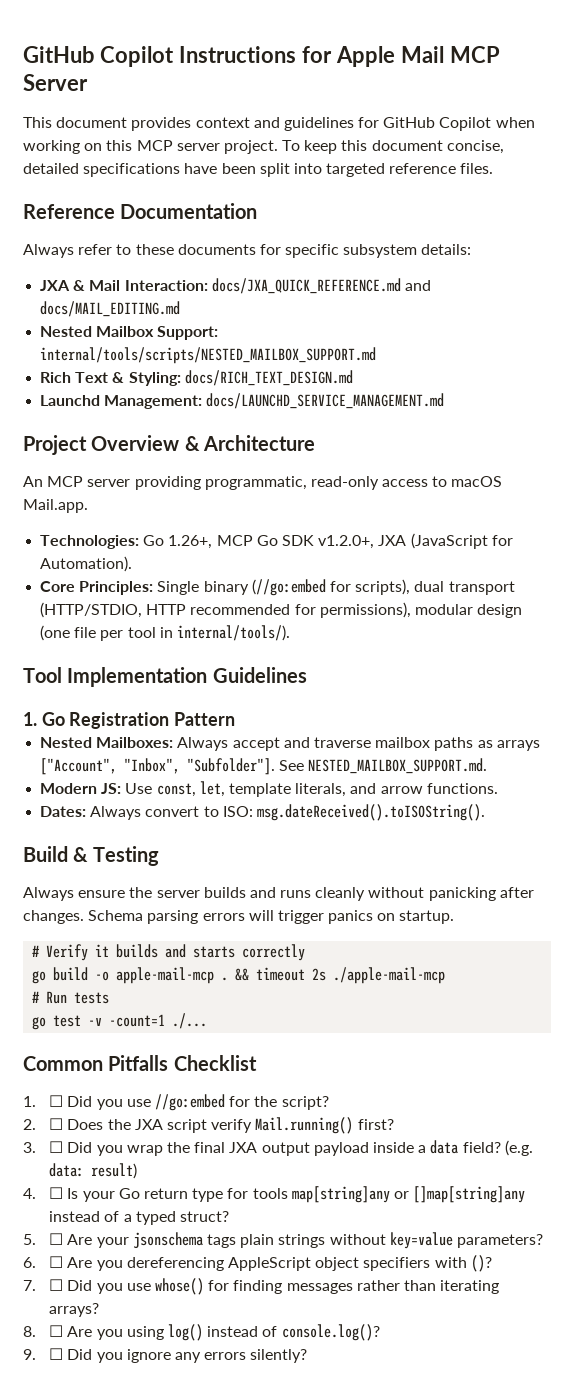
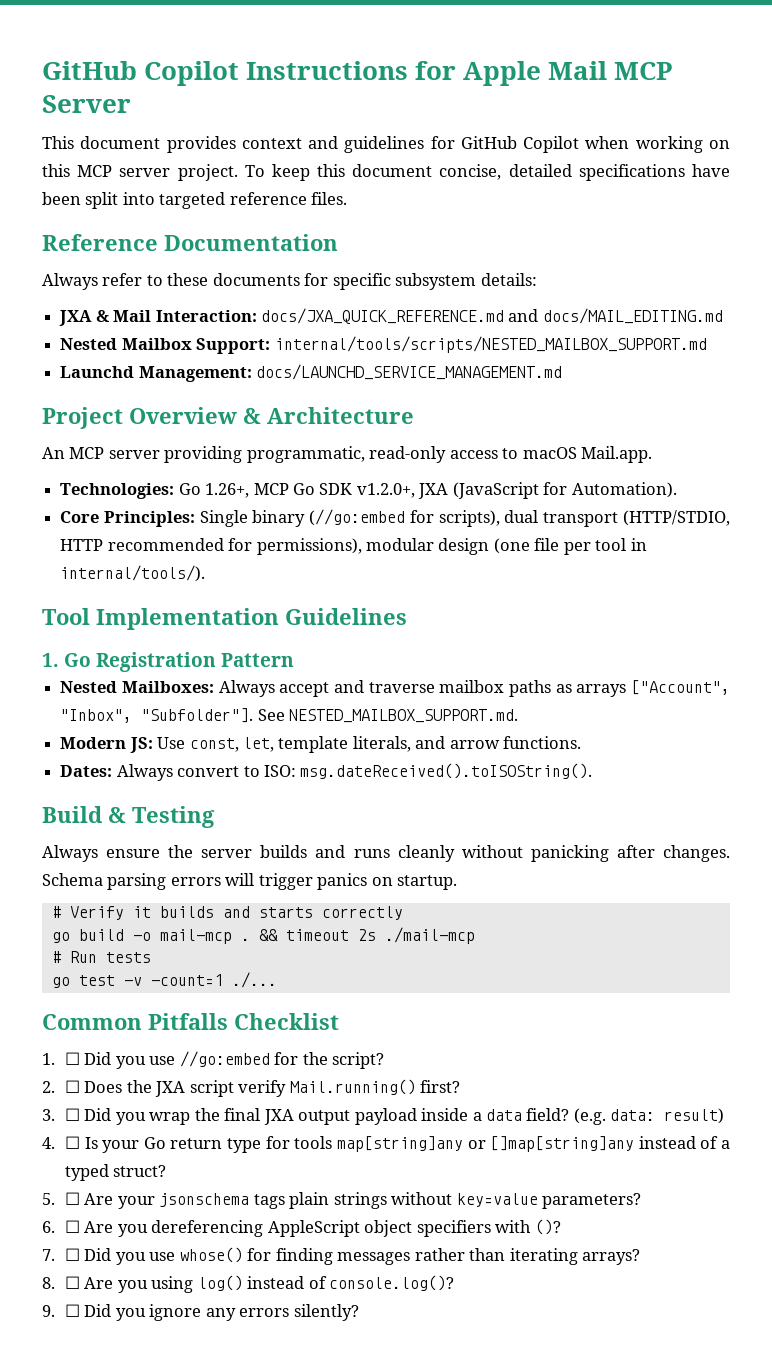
[40,370,353,386] // Rich Text & Styling: docs/RICH_TEXT_DESIGN.md -> (707, 344) none
[116,967,215,984] apple-mail-mcp -> [159,929,232,944] mail-mcp
[333,967,446,984] ./apple-mail-mcp -> [384,927,475,944] ./mail-mcp

